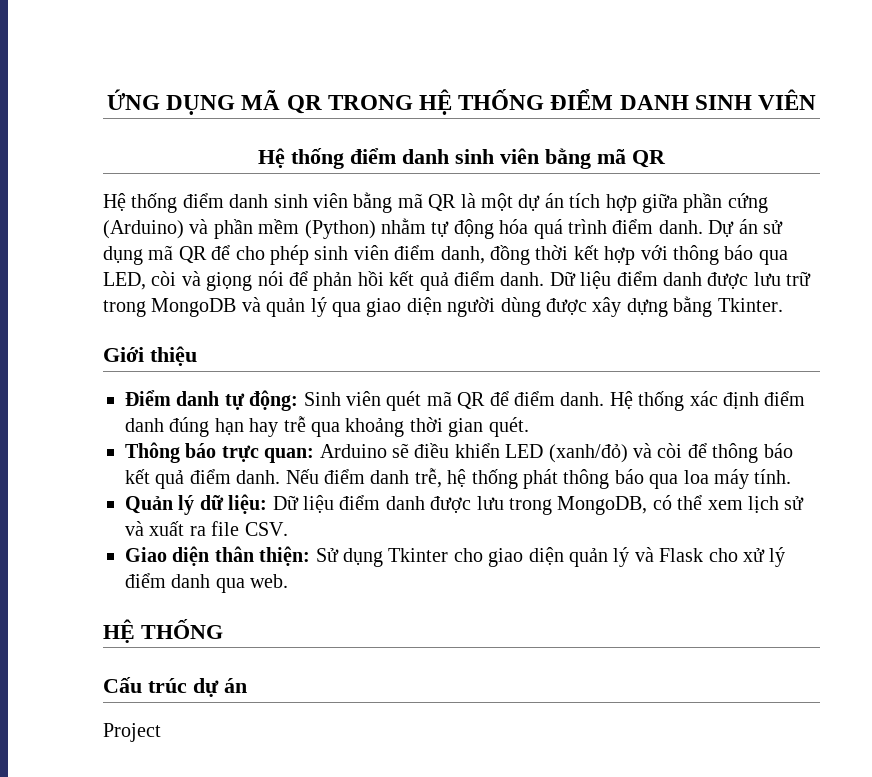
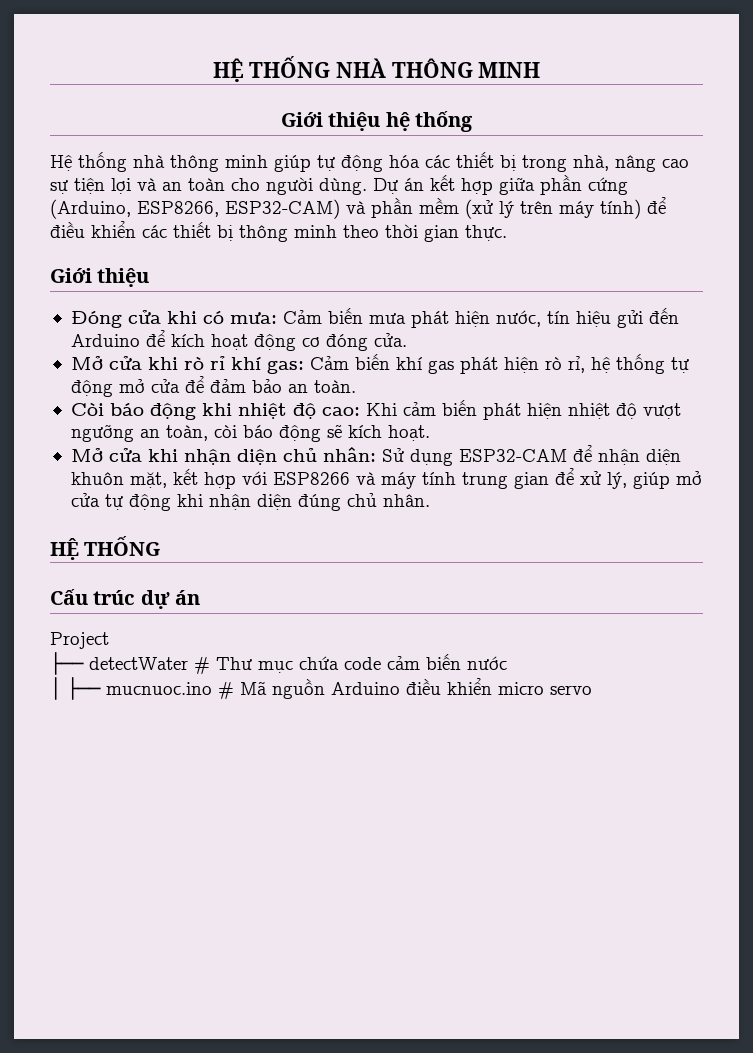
[106,89,817,115] [258,148,666,169] [103,192,768,213] [103,218,783,239] [103,245,788,265] [103,271,812,291] [103,296,783,317] [103,346,197,366] [125,390,806,411] [125,416,529,437] [125,442,793,463] [125,468,792,489] [125,494,805,515] [125,521,288,536] [125,546,786,567] [125,573,289,593] ỨNG DỤNG MÃ QR TRONG HỆ THỐNG ĐIỂM DANH SINH VIÊN // Hệ thống điểm danh sinh viên bằng mã QR // Hệ thống điểm danh sinh viên bằng mã QR là một dự án tích hợp giữa phần cứng (Arduino) và phần mềm (Python) nhằm tự động hóa quá trình điểm danh. Dự án sử dụng mã QR để cho phép sinh viên điểm danh, đồng thời kết hợp với thông báo qua LED, còi và giọng nói để phản hồi kết quả điểm danh. Dữ liệu điểm danh được lưu trữ trong MongoDB và quản lý qua giao diện người dùng được xây dựng bằng Tkinter. // Giới thiệu // Điểm danh tự động: Sinh viên quét mã QR để điểm danh. Hệ thống xác định điểm danh đúng hạn hay trễ qua khoảng thời gian quét. // Thông báo trực quan: Arduino sẽ điều khiển LED (xanh/đỏ) và còi để thông báo kết quả điểm danh. Nếu điểm danh trễ, hệ thống phát thông báo qua loa máy tính. // Quản lý dữ liệu: Dữ liệu điểm danh được lưu trong MongoDB, có thể xem lịch sử và xuất ra file CSV. // Giao diện thân thiện: Sử dụng Tkinter cho giao diện quản lý và Flask cho xử lý điểm danh qua web. -> [212,56,541,82] [280,111,474,132] [50,151,689,172] [50,174,628,195] [50,197,666,219] [50,221,507,242] [50,268,150,287] [70,307,679,328] [70,330,407,351] [70,353,689,374] [70,376,356,397] [70,399,681,420] [70,425,430,442] [70,445,681,466] [70,468,702,489] [70,493,430,511] HỆ THỐNG NHÀ THÔNG MINH // Giới thiệu hệ thống // Hệ thống nhà thông minh giúp tự động hóa các thiết bị trong nhà, nâng cao sự tiện lợi và an toàn cho người dùng. Dự án kết hợp giữa phần cứng (Arduino, ESP8266, ESP32-CAM) và phần mềm (xử lý trên máy tính) để điều khiển các thiết bị thông minh theo thời gian thực. // Giới thiệu // Đóng cửa khi có mưa: Cảm biến mưa phát hiện nước, tín hiệu gửi đến Arduino để kích hoạt động cơ đóng cửa. // Mở cửa khi rò rỉ khí gas: Cảm biến khí gas phát hiện rò rỉ, hệ thống tự động mở cửa để đảm bảo an toàn. // Còi báo động khi nhiệt độ cao: Khi cảm biến phát hiện nhiệt độ vượt ngưỡng an toàn, còi báo động sẽ kích hoạt. // Mở cửa khi nhận diện chủ nhân: Sử dụng ESP32-CAM để nhận diện khuôn mặt, kết hợp với ESP8266 và máy tính trung gian để xử lý, giúp mở cửa tự động khi nhận diện đúng chủ nhân.
(161, 732) none -> [50,652,507,675] [50,677,592,700] // ├── detectWater # Thư mục chứa code cảm biến nước // │ ├── mucnuoc.ino # Mã nguồn Arduino điều khiển micro servo

